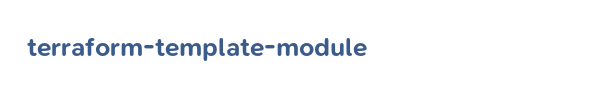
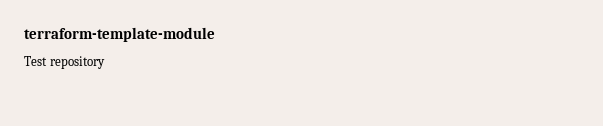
(367, 49) none -> [24,56,105,69] // Test repository

